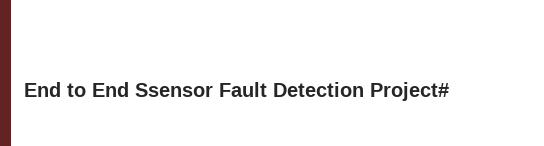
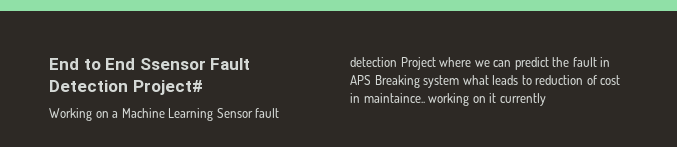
(449, 91) none -> [49,108,280,121] [350,57,611,70] [350,75,621,88] [350,93,546,106] // Working on a Machine Learning Sensor fault detection Project where we can predict the fault in APS Breaking system what leads to reduction of cost in maintaince.. working on it currently

